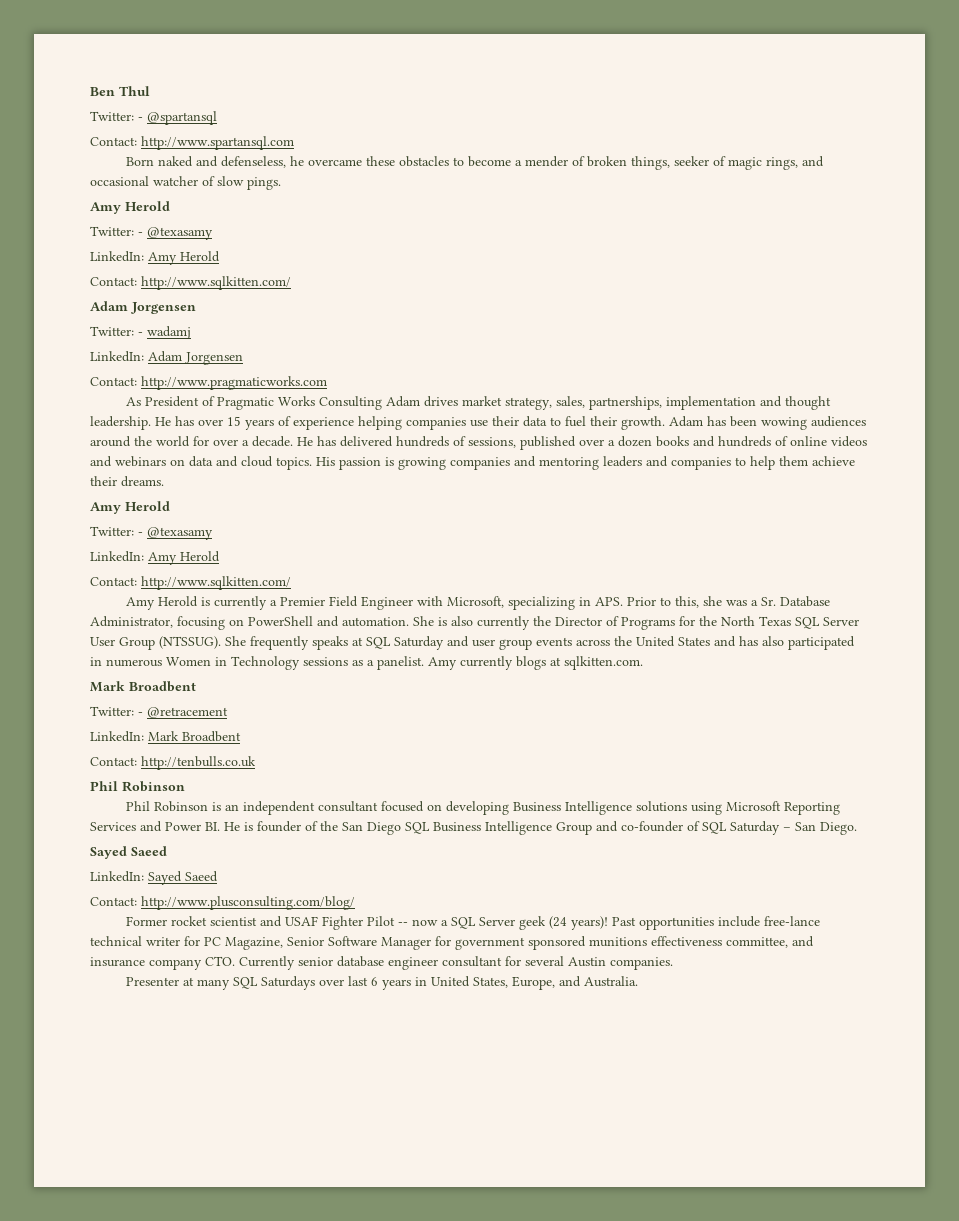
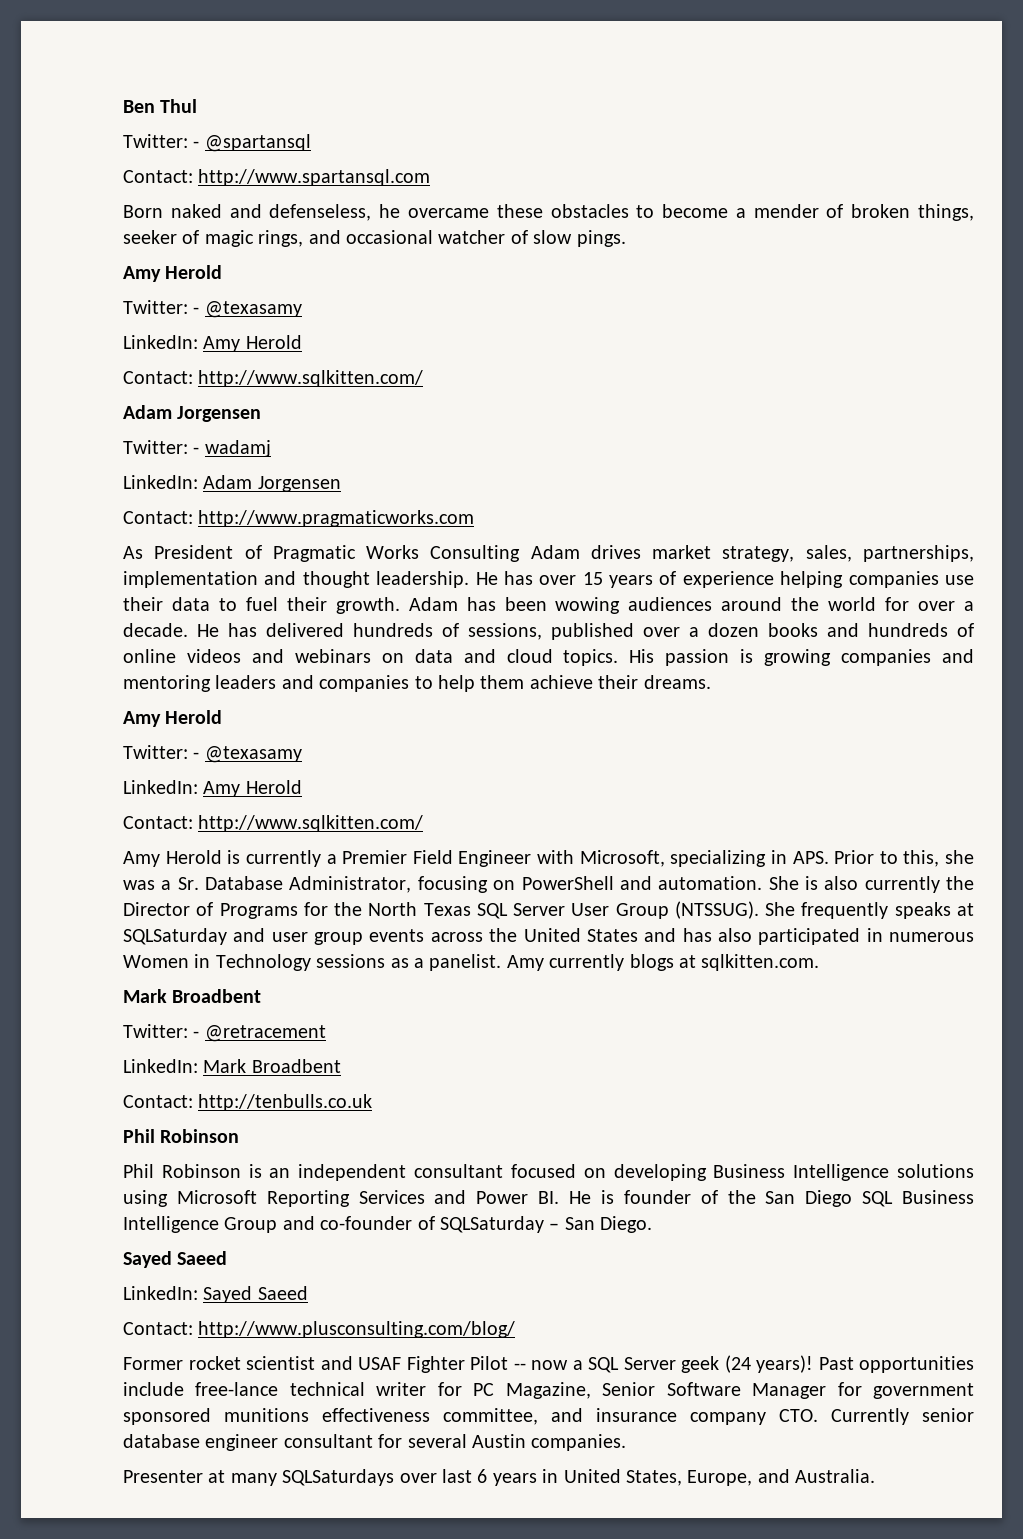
[366,636,444,650] SQL Saturday -> [123,928,227,945] SQLSaturday
[702,821,780,835] SQL Saturday -> [440,1216,544,1233] SQLSaturday
[233,976,316,990] SQL Saturdays -> [282,1469,395,1486] SQLSaturdays

